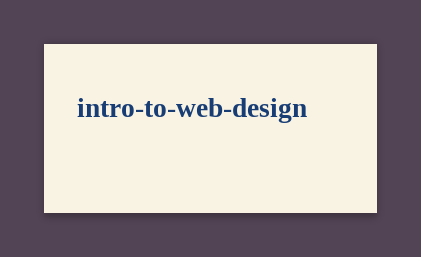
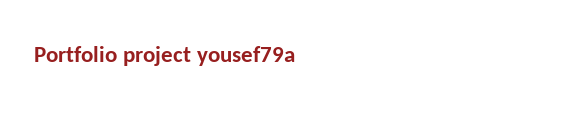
[77,98,307,123] intro-to-web-design -> [34,46,296,66] Portfolio project yousef79a

